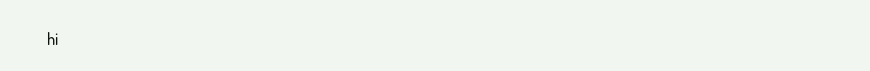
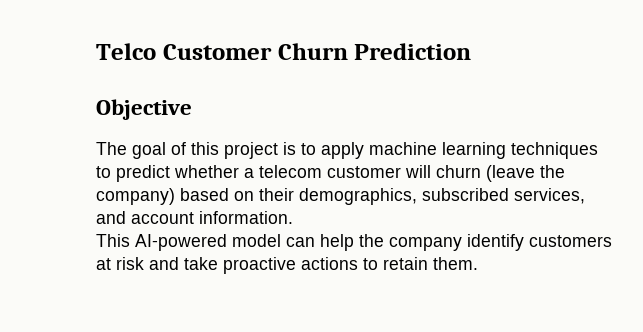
[47,32,58,45] hi -> [96,43,472,60] [96,99,192,120] [96,142,598,159] [96,165,565,182] [96,188,585,205] [96,211,293,224] [96,234,612,251] [96,257,478,274] Telco Customer Churn Prediction // Objective // The goal of this project is to apply machine learning techniques to predict whether a telecom customer will churn (leave the company) based on their demographics, subscribed services, and account information. // This AI-powered model can help the company identify customers at risk and take proactive actions to retain them.

